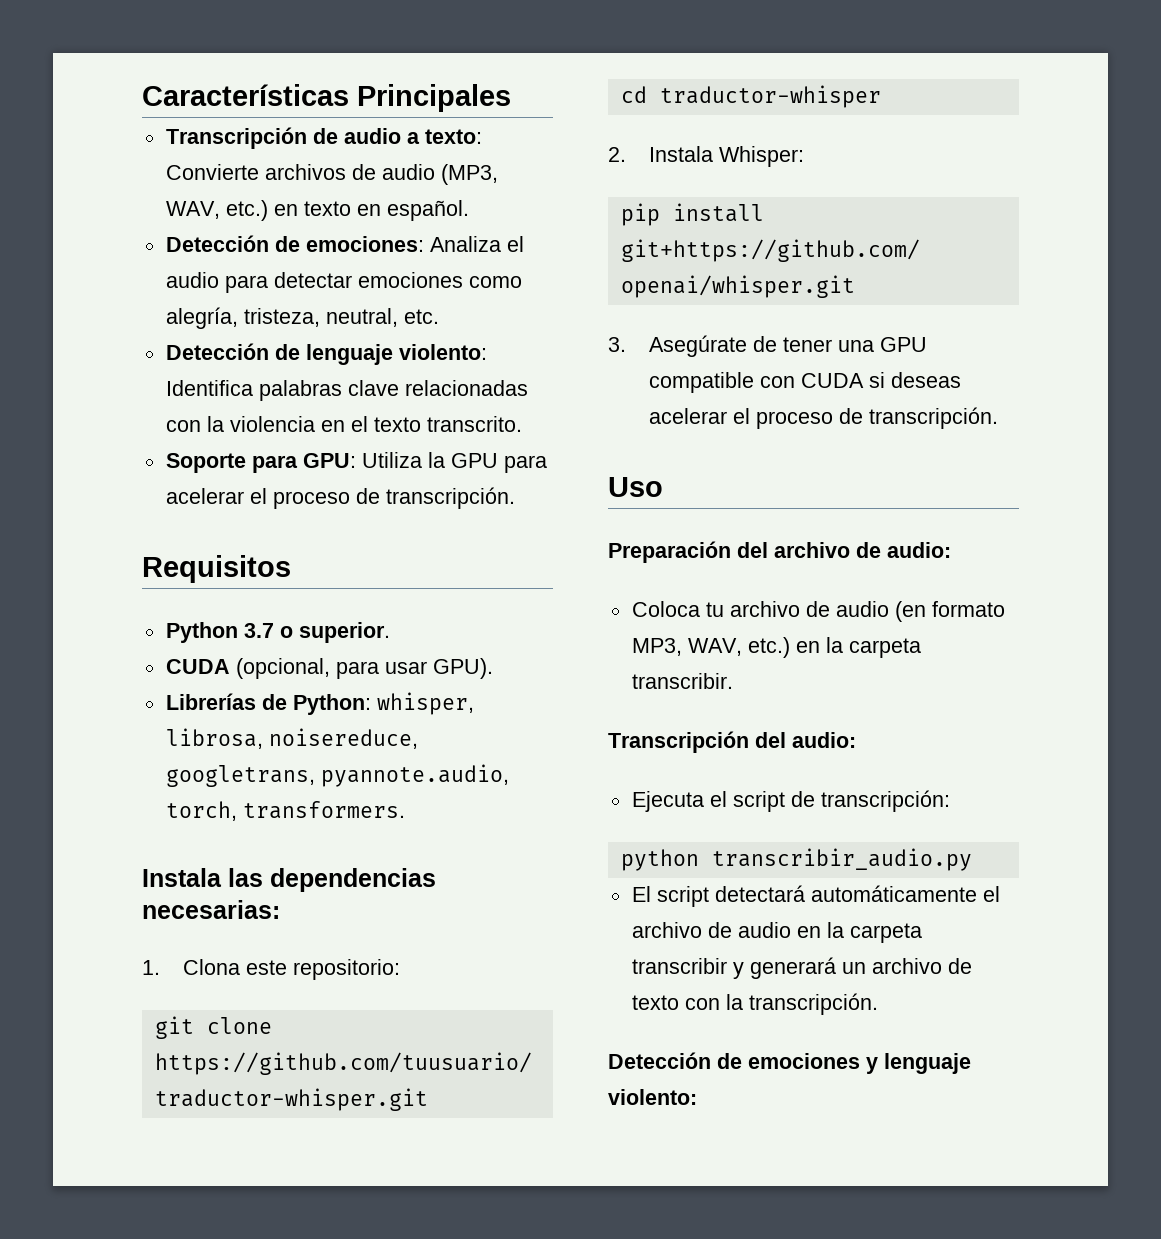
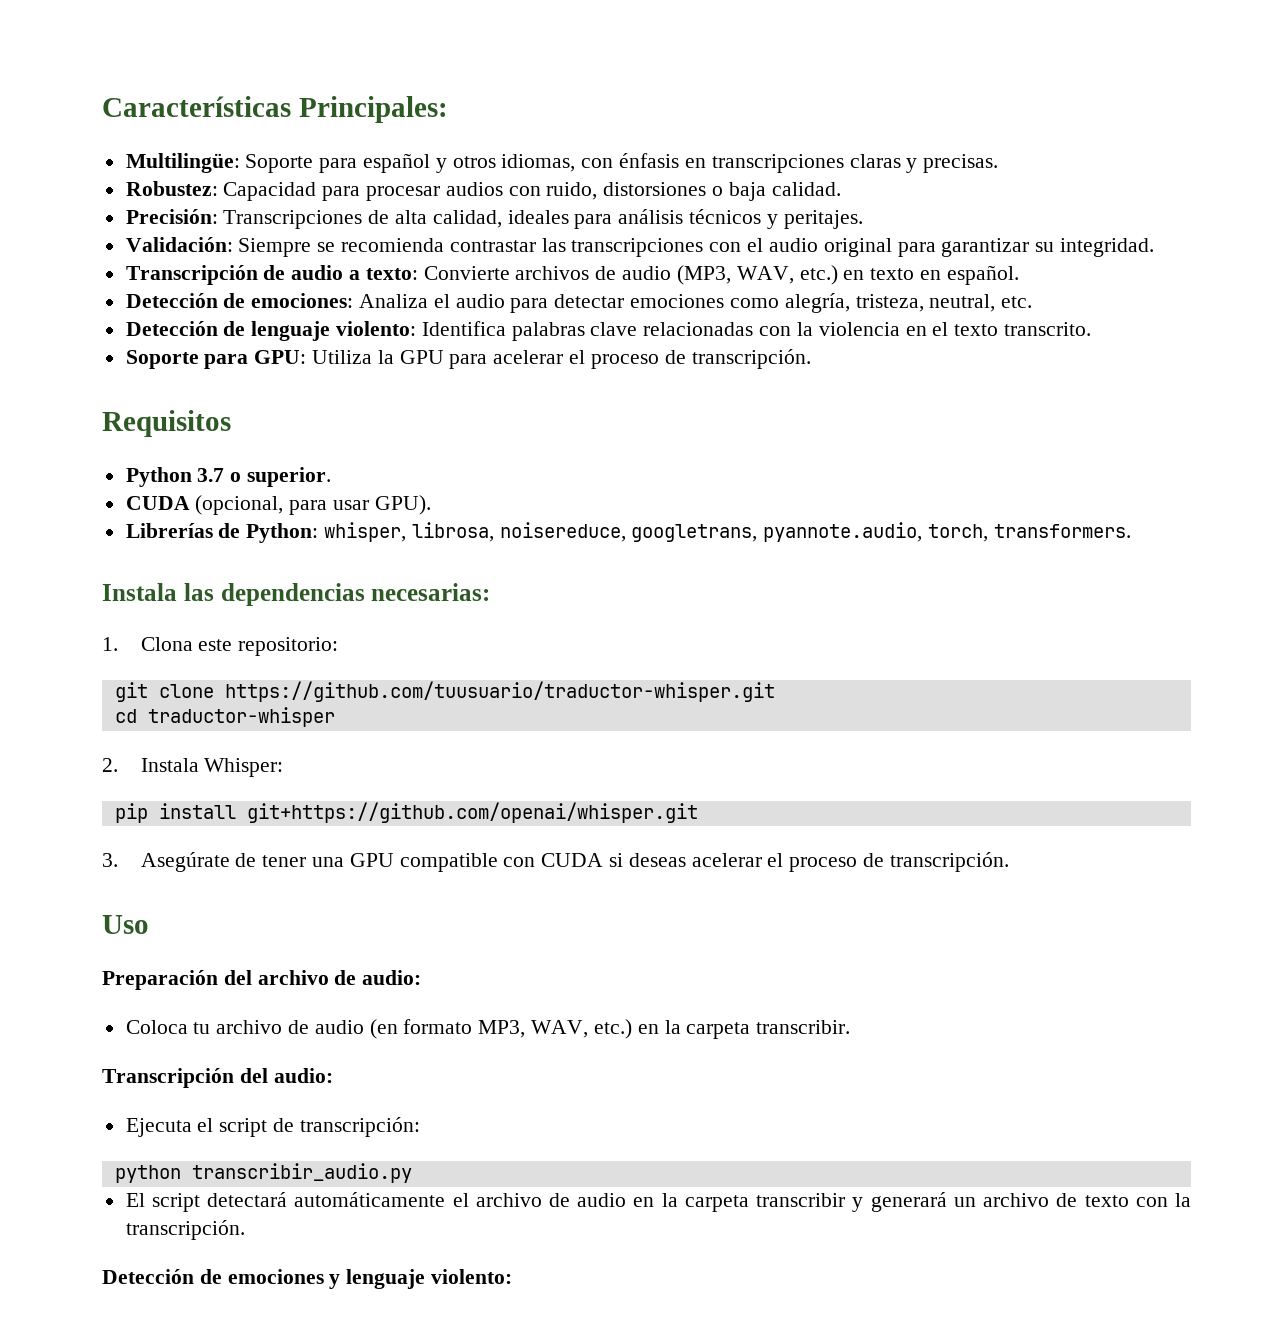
[357,84,511,112] Principales -> [298,96,448,123] [125,153,999,173] [125,181,841,201] [125,209,863,229] [125,237,1154,257] Principales: // Multilingüe: Soporte para español y otros idiomas, con énfasis en transcripciones claras y precisas. // Robustez: Capacidad para procesar audios con ruido, distorsiones o baja calidad. // Precisión: Transcripciones de alta calidad, ideales para análisis técnicos y peritajes. // Validación: Siempre se recomienda contrastar las transcripciones con el audio original para garantizar su integridad.

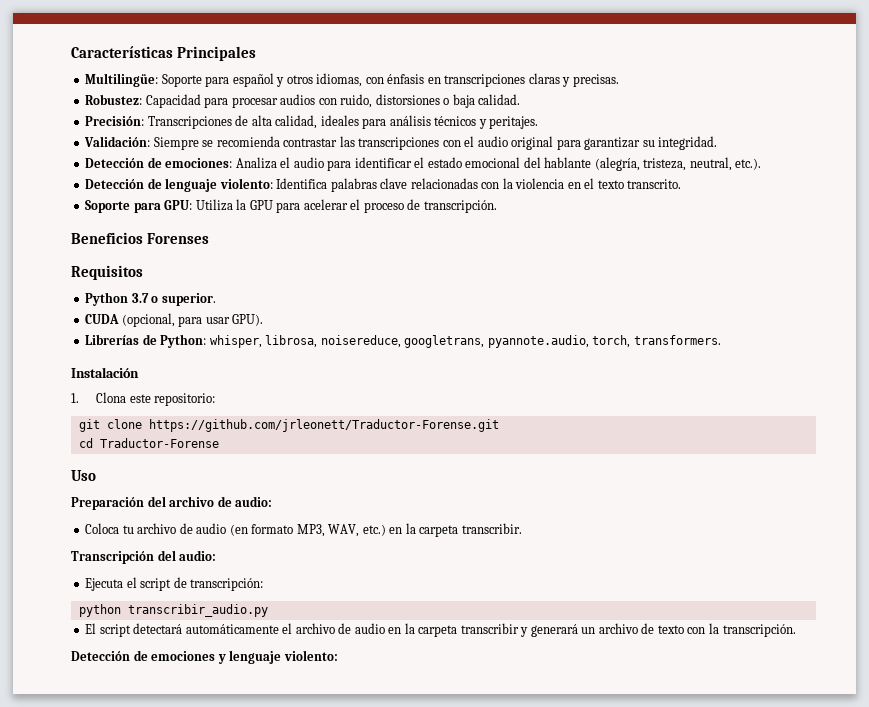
[298,96,448,123] Principales: -> [177,46,257,61] Principales
[125,265,1019,285] // Transcripción de audio a texto: Convierte archivos de audio (MP3, WAV, etc.) en texto en español. -> (718, 143) none
[554,293,850,313] detectar emociones como alegría, -> [354,157,640,171] identificar el estado emocional del hablante (alegría,
[1001,296,1033,308] etc. -> [735,158,762,170] etc.).
(811, 359) none -> [71,232,210,244] // Beneficios Forenses
[102,583,491,606] Instala las dependencias necesarias: -> [71,367,139,378] Instalación
[224,681,775,702] https://github.com/tuusuario/traductor-whisper.git -> [148,419,499,432] https://github.com/jrleonett/Traductor-Forense.git
[147,707,335,727] [102,758,284,777] [114,802,698,823] [102,852,1009,872] traductor-whisper // 2. Instala Whisper: // pip install git+https://github.com/openai/whisper.git // 3. Asegúrate de tener una GPU compatible con CUDA si deseas acelerar el proceso de transcripción. -> [99,438,219,448] Traductor-Forense

